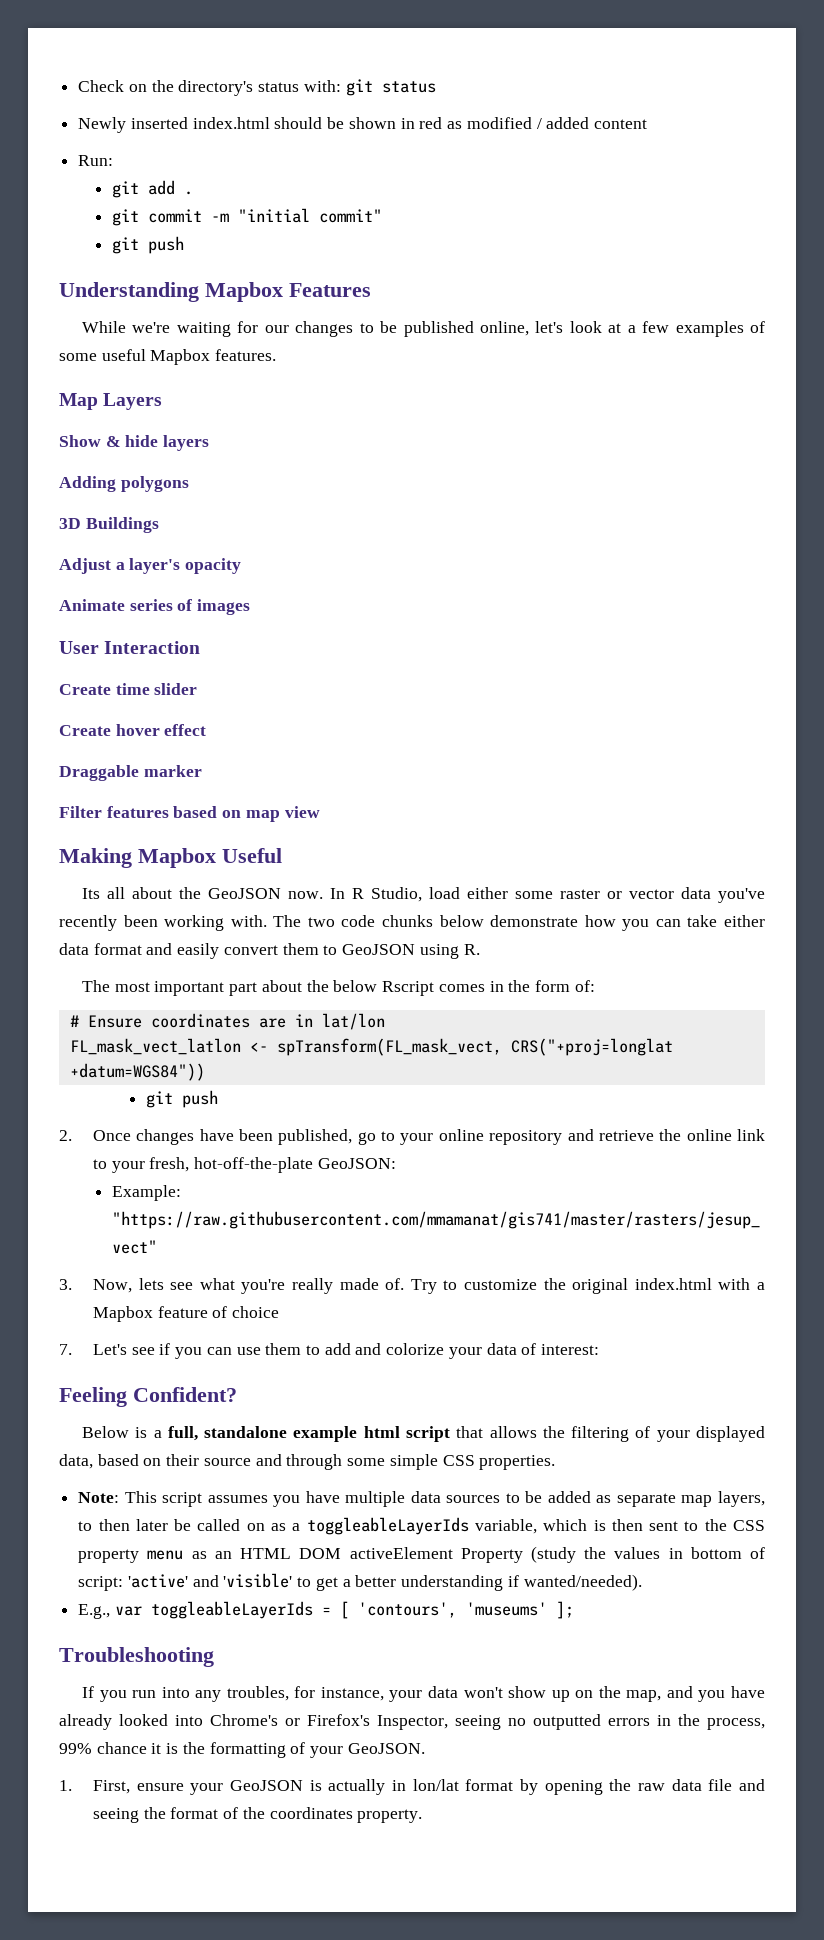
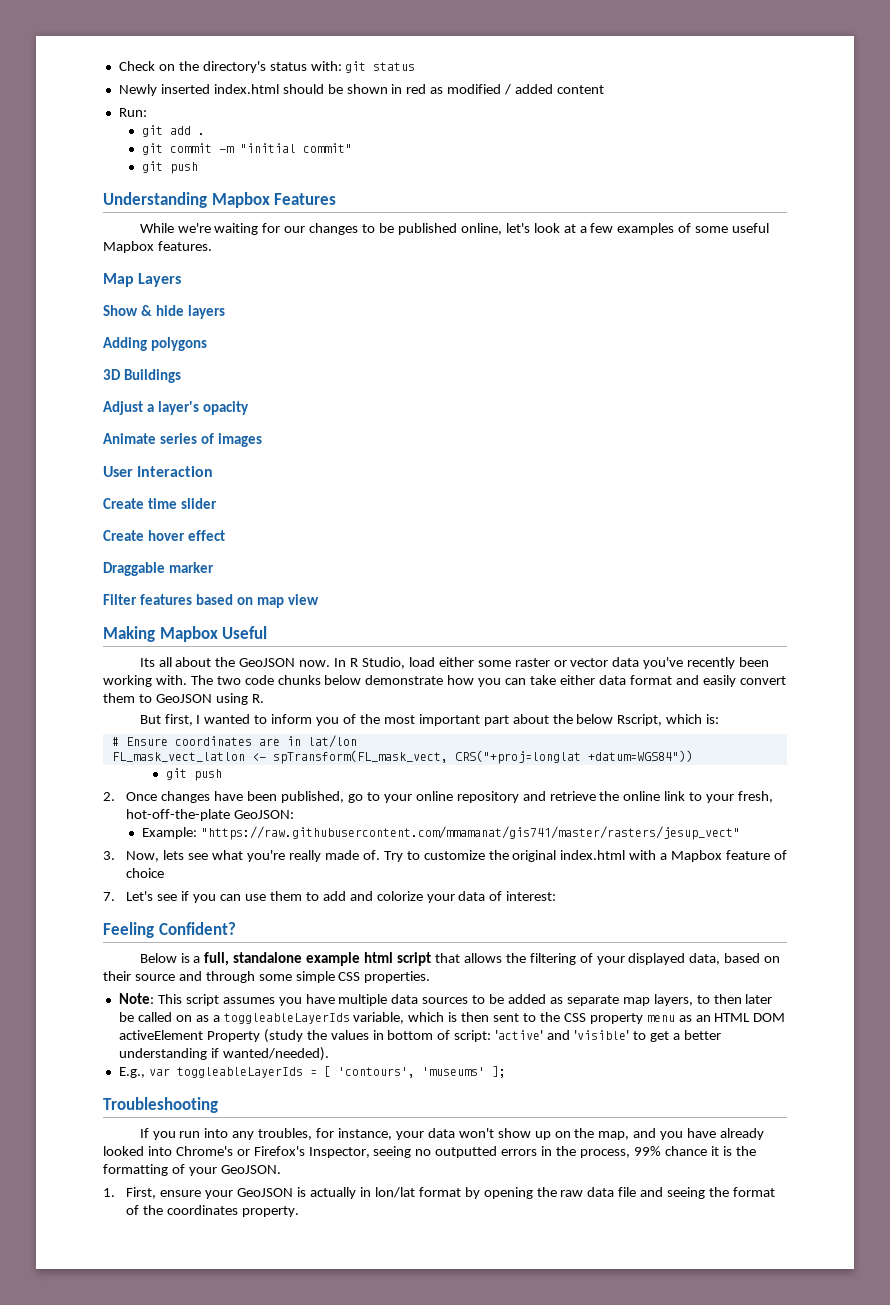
[81,980,110,992] The -> [139,714,380,726] But first, I wanted to inform you of the
[382,980,595,996] Rscript comes in the form of: -> [617,714,720,726] Rscript, which is:

